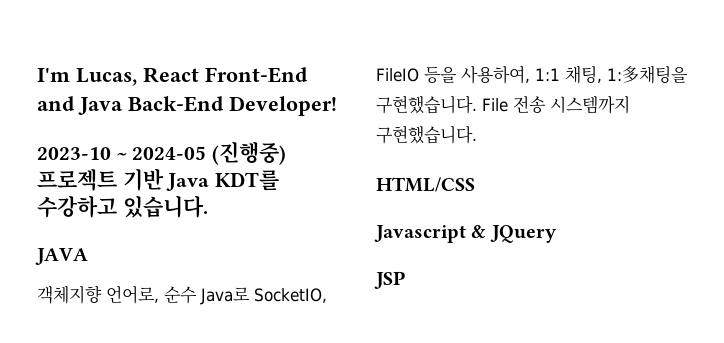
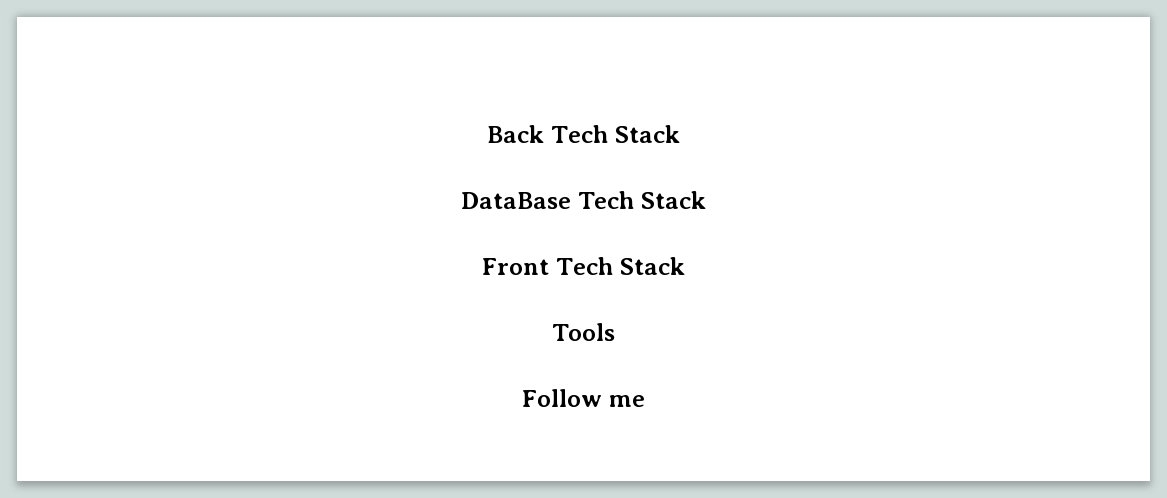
[37,67,308,86] [37,96,337,116] [37,141,287,165] [37,168,280,191] [37,195,208,218] [35,248,88,265] [37,285,327,305] [376,65,688,84] [376,95,630,114] [376,125,477,144] [376,177,475,192] [374,225,557,243] [374,271,405,289] I'm Lucas, React Front-End and Java Back-End Developer! // 2023-10 ~ 2024-05 (진행중) 프로젝트 기반 Java KDT를 수강하고 있습니다. // JAVA // 객체지향 언어로, 순수 Java로 SocketIO, FileIO 등을 사용하여, 1:1 채팅, 1:多채팅을 구현했습니다. File 전송 시스템까지 구현했습니다. // HTML/CSS // Javascript & JQuery // JSP -> [487,125,680,143] [460,191,707,209] [482,257,685,275] [551,323,616,341] [522,389,645,407] Back Tech Stack // DataBase Tech Stack // Front Tech Stack // Tools // Follow me

